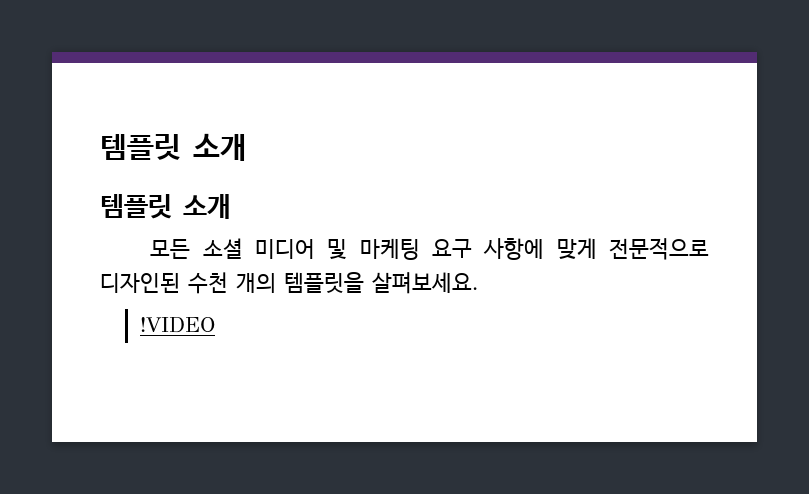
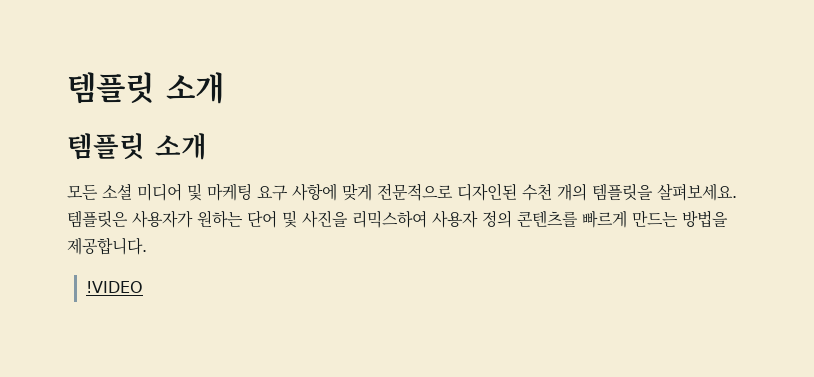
(478, 283) none -> [67,210,728,228] [67,237,147,255] 템플릿은 사용자가 원하는 단어 및 사진을 리믹스하여 사용자 정의 콘텐츠를 빠르게 만드는 방법을 제공합니다.

